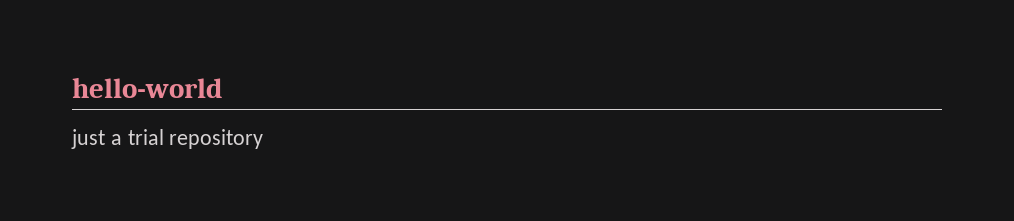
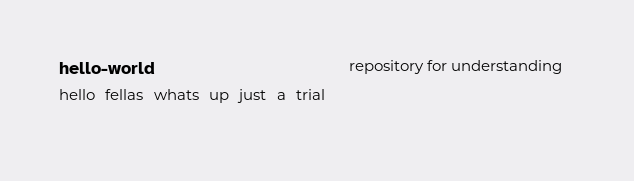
(223, 87) none -> [59,89,230,103] hello fellas whats up
(264, 139) none -> [427,60,563,74] for understanding

